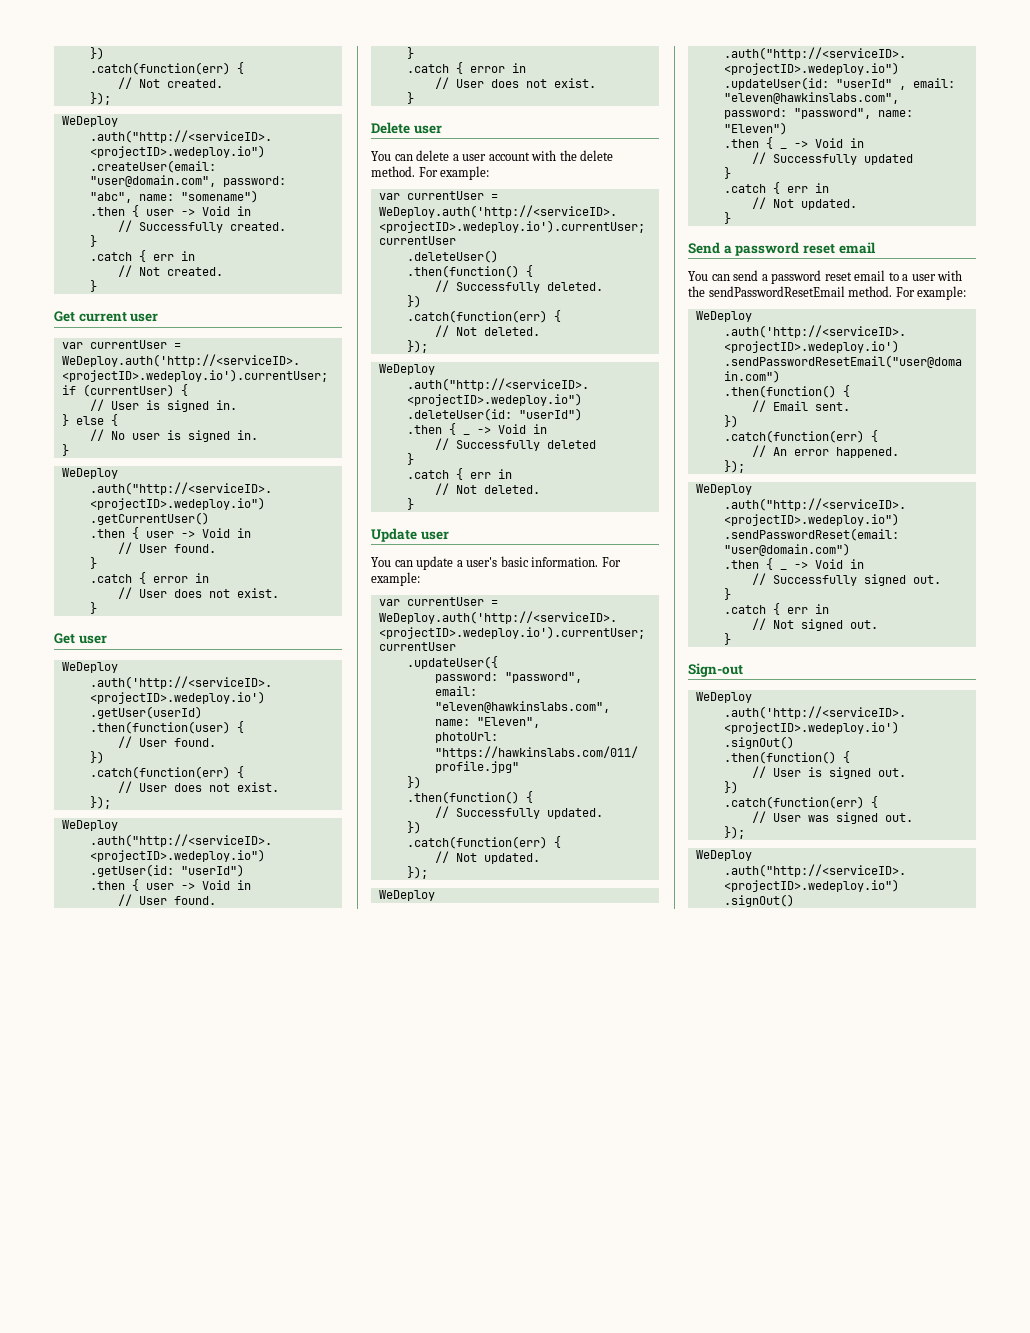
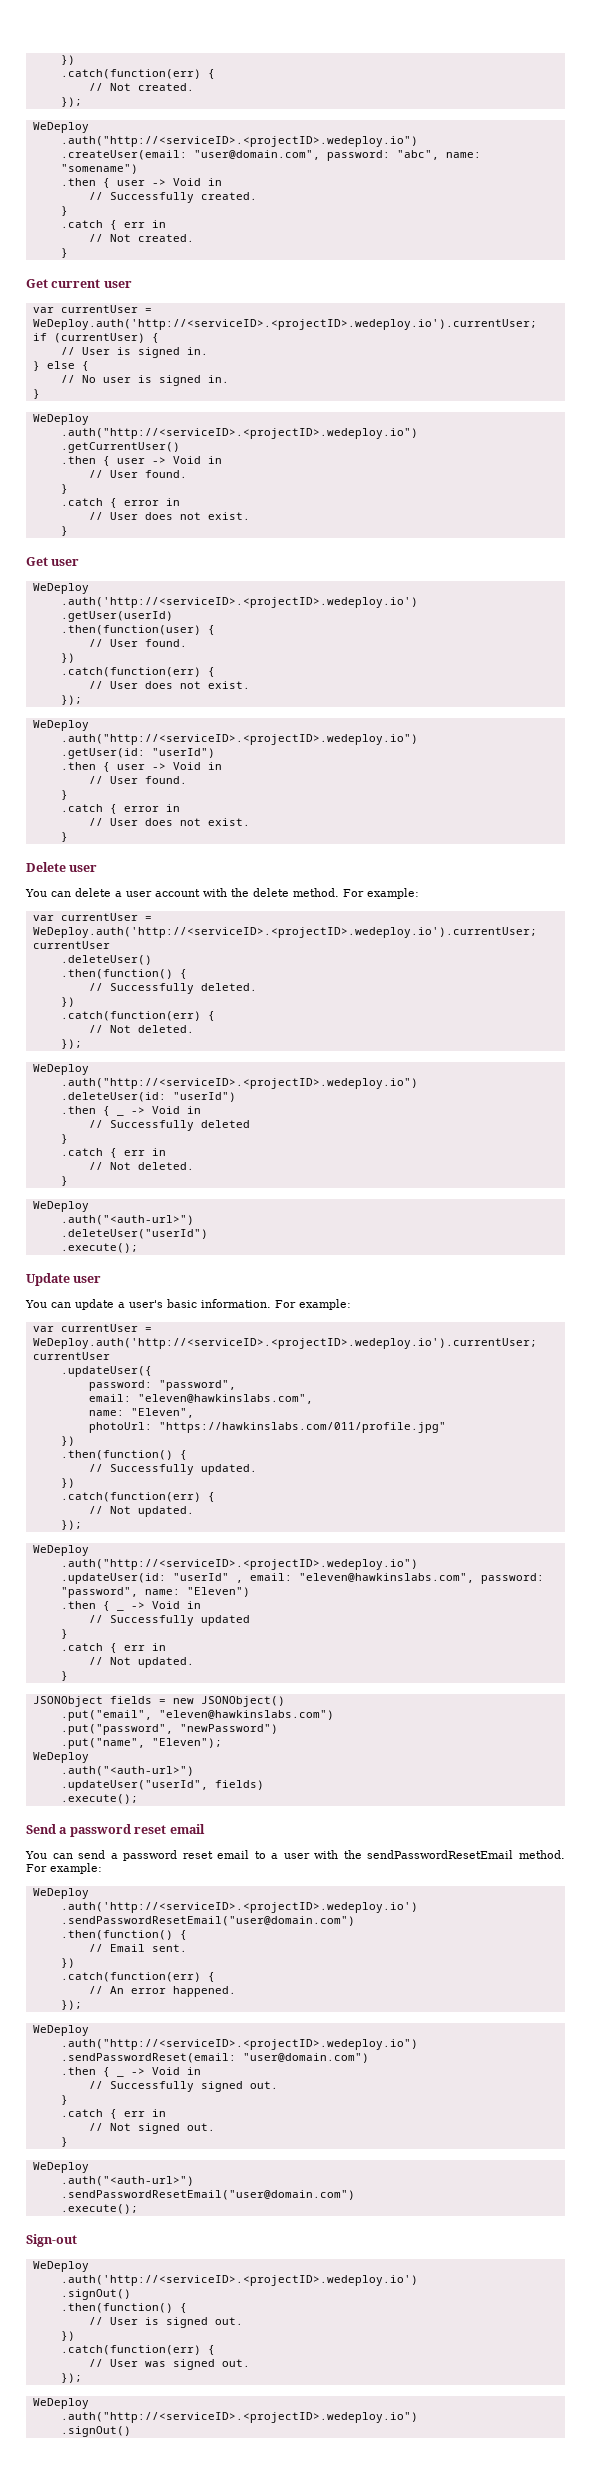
(414, 504) none -> [32,1201,89,1212] [60,1215,194,1225] [60,1229,208,1239] [60,1243,138,1253] // WeDeploy // .auth("<auth-url>") // .deleteUser("userId") // .execute();
(731, 218) none -> [32,1696,285,1707] [60,1710,334,1721] [60,1724,278,1735] [60,1738,222,1749] [32,1752,89,1763] [60,1766,194,1776] [60,1780,264,1791] [60,1794,138,1804] // JSONObject fields = new JSONObject() // .put("email", "eleven@hawkinslabs.com") // .put("password", "newPassword") // .put("name", "Eleven"); // WeDeploy // .auth("<auth-url>") // .updateUser("userId", fields) // .execute();
(731, 639) none -> [32,2162,89,2173] [60,2176,194,2186] [60,2190,355,2200] [60,2204,138,2214] // WeDeploy // .auth("<auth-url>") // .sendPasswordResetEmail("user@domain.com") // .execute();

